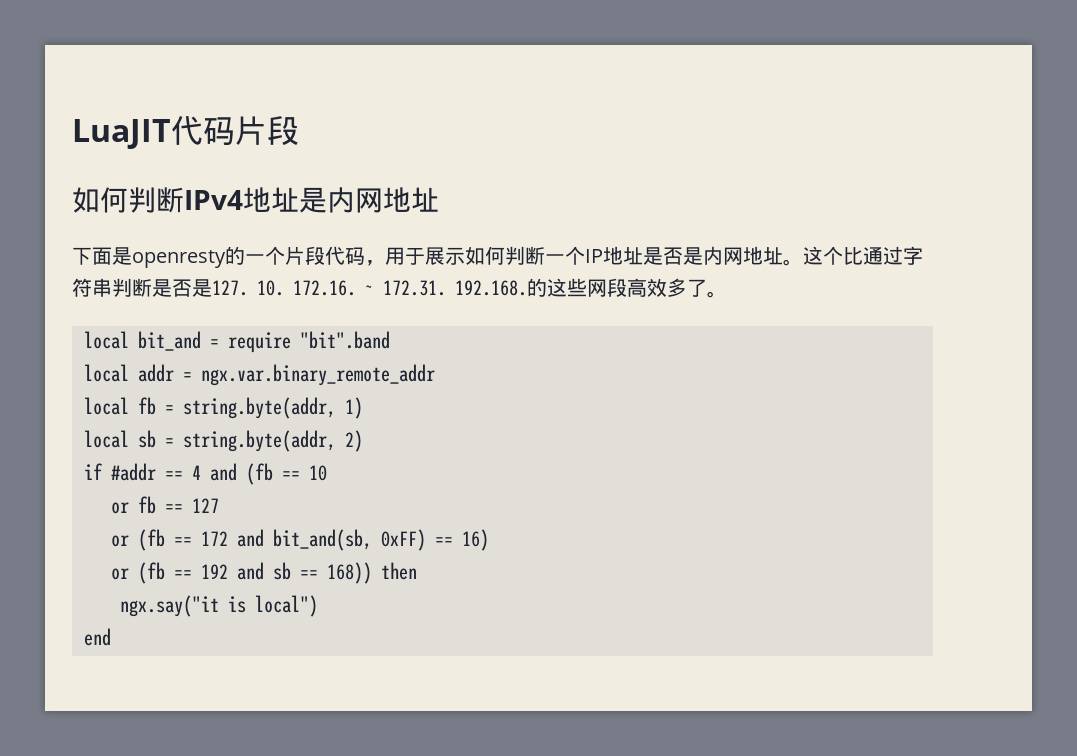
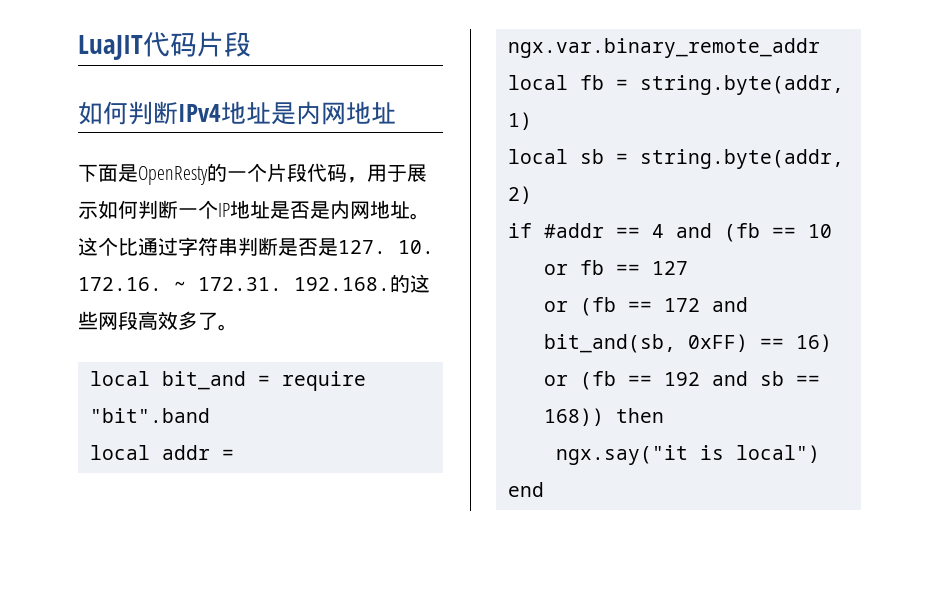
[132,250,226,268] openresty -> [138,166,208,185] OpenResty

